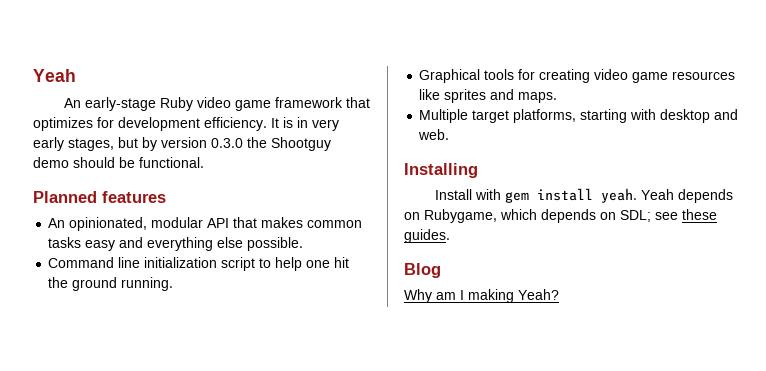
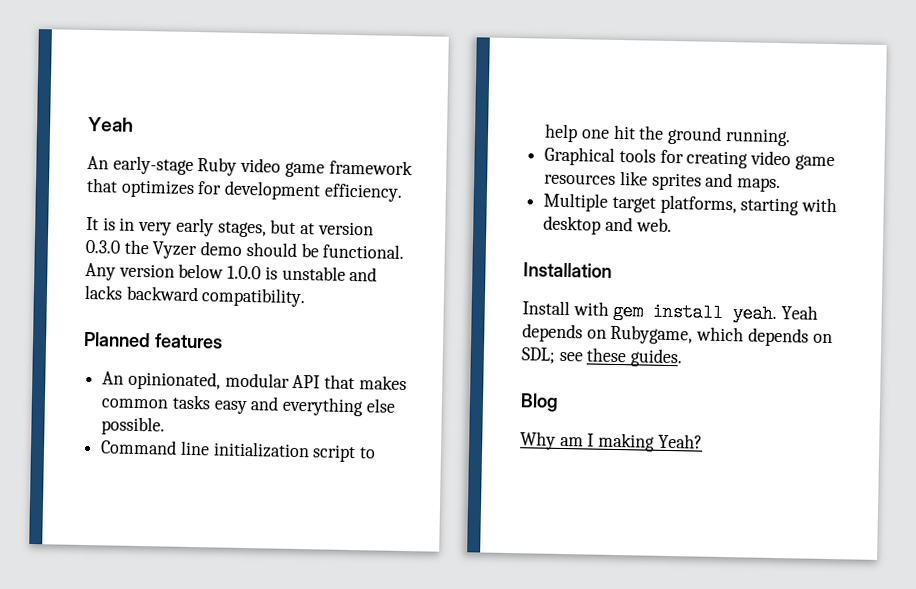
(267, 124) none -> (403, 192) //
[142,137,157,151] by -> [300,223,316,235] at
[271,137,331,151] Shootguy -> [152,241,198,260] Vyzer
(204, 162) none -> [85,262,378,282] [84,284,307,308] Any version below 1.0.0 is unstable and lacks backward compatibility.
[404,163,478,178] Installing -> [523,262,612,278] Installation

